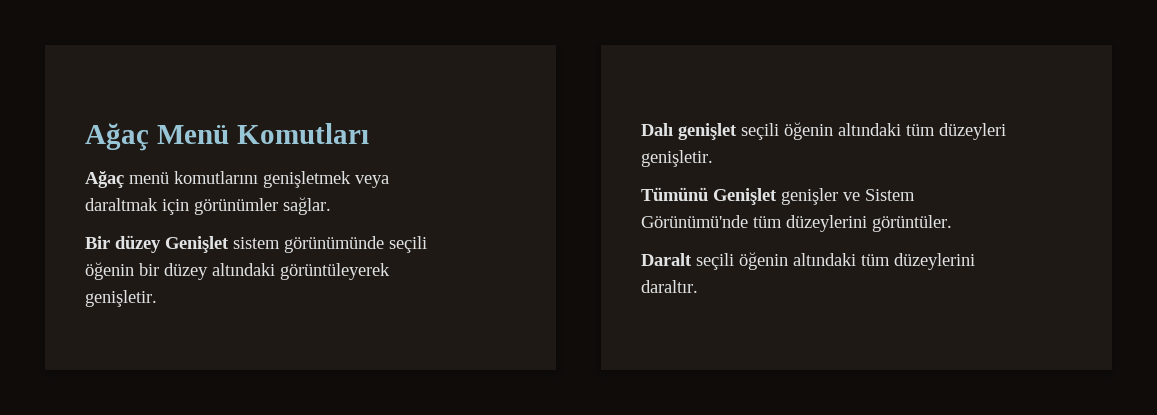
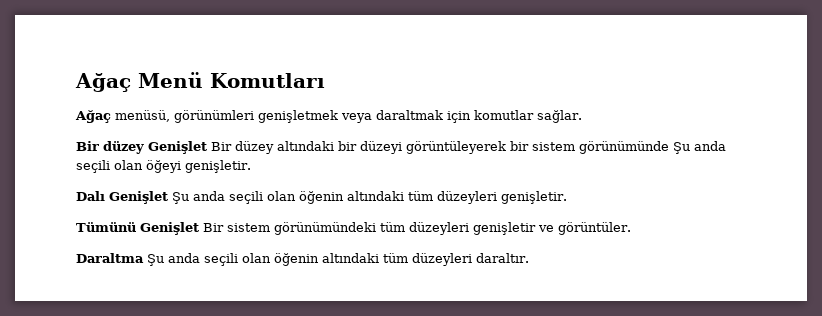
[129,171,258,184] menü komutlarını -> [115,110,254,123] menüsü, görünümleri
[194,198,278,215] görünümler -> [474,110,534,120] komutlar
[233,236,427,253] [85,262,390,280] [85,290,157,307] [641,123,779,140] sistem görünümünde seçili öğenin bir düzey altındaki görüntüleyerek genişletir. // Dalı genişlet seçili -> [211,141,726,154] [76,160,251,173] [76,191,296,204] Bir düzey altındaki bir düzeyi görüntüleyerek bir sistem görünümünde Şu anda seçili olan öğeyi genişletir. // Dalı Genişlet Şu anda seçili olan
[781,188,915,205] [641,215,952,232] [641,252,975,270] genişler ve Sistem Görünümü'nde tüm düzeylerini görüntüler. // Daralt seçili öğenin altındaki tüm düzeylerini -> [203,222,631,235] [76,253,472,266] Bir sistem görünümündeki tüm düzeyleri genişletir ve görüntüler. // Daraltma Şu anda seçili olan öğenin altındaki tüm düzeyleri

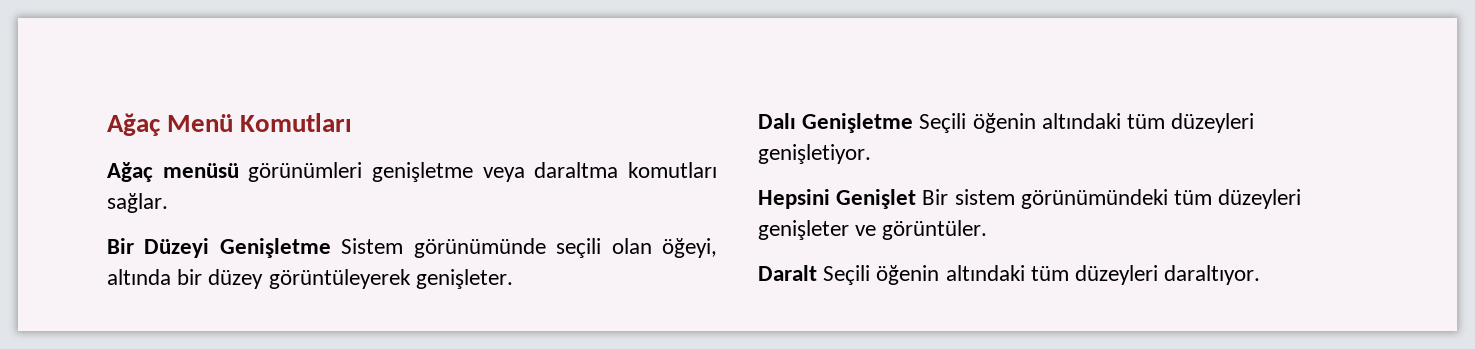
[115,110,582,123] [76,141,726,154] [76,160,251,173] [76,191,567,204] [76,222,136,232] menüsü, görünümleri genişletmek veya daraltmak için komutlar sağlar. // Bir düzey Genişlet Bir düzey altındaki bir düzeyi görüntüleyerek bir sistem görünümünde Şu anda seçili olan öğeyi genişletir. // Dalı Genişlet Şu anda seçili olan öğenin altındaki tüm düzeyleri genişletir. // Tümünü -> [162,162,717,182] [107,193,168,213] [107,238,717,258] [107,269,513,289] [758,113,1255,133] [758,144,871,164] [758,189,830,209] menüsü görünümleri genişletme veya daraltma komutları sağlar. // Bir Düzeyi Genişletme Sistem görünümünde seçili olan öğeyi, altında bir düzey görüntüleyerek genişleter. // Dalı Genişletme Seçili öğenin altındaki tüm düzeyleri genişletiyor. // Hepsini
[473,222,536,235] genişletir -> [758,220,849,240] genişleter
[76,253,529,266] Daraltma Şu anda seçili olan öğenin altındaki tüm düzeyleri daraltır. -> [758,265,1261,285] Daralt Seçili öğenin altındaki tüm düzeyleri daraltıyor.

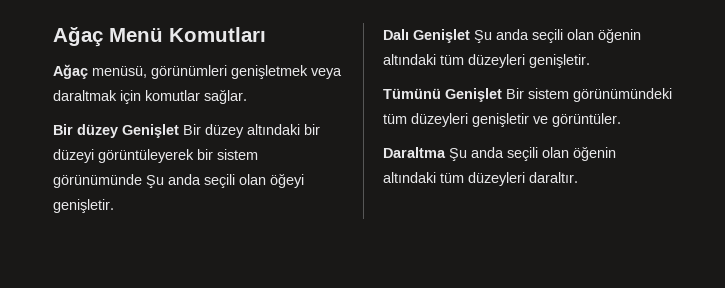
[162,162,717,182] [107,193,168,213] [107,238,717,258] [107,269,513,289] [758,113,1255,133] [758,144,871,164] [758,189,830,209] menüsü görünümleri genişletme veya daraltma komutları sağlar. // Bir Düzeyi Genişletme Sistem görünümünde seçili olan öğeyi, altında bir düzey görüntüleyerek genişleter. // Dalı Genişletme Seçili öğenin altındaki tüm düzeyleri genişletiyor. // Hepsini -> [92,65,342,79] [53,89,247,104] [53,124,320,138] [53,149,258,163] [53,173,304,188] [53,199,114,213] [383,28,641,43] [383,54,590,68] [383,88,441,99] menüsü, görünümleri genişletmek veya daraltmak için komutlar sağlar. // Bir düzey Genişlet Bir düzey altındaki bir düzeyi görüntüleyerek bir sistem görünümünde Şu anda seçili olan öğeyi genişletir. // Dalı Genişlet Şu anda seçili olan öğenin altındaki tüm düzeyleri genişletir. // Tümünü
[758,220,849,240] genişleter -> [472,113,529,127] genişletir
[758,265,1261,285] Daralt Seçili öğenin altındaki tüm düzeyleri daraltıyor. -> [383,146,616,161] [383,172,578,186] Daraltma Şu anda seçili olan öğenin altındaki tüm düzeyleri daraltır.

